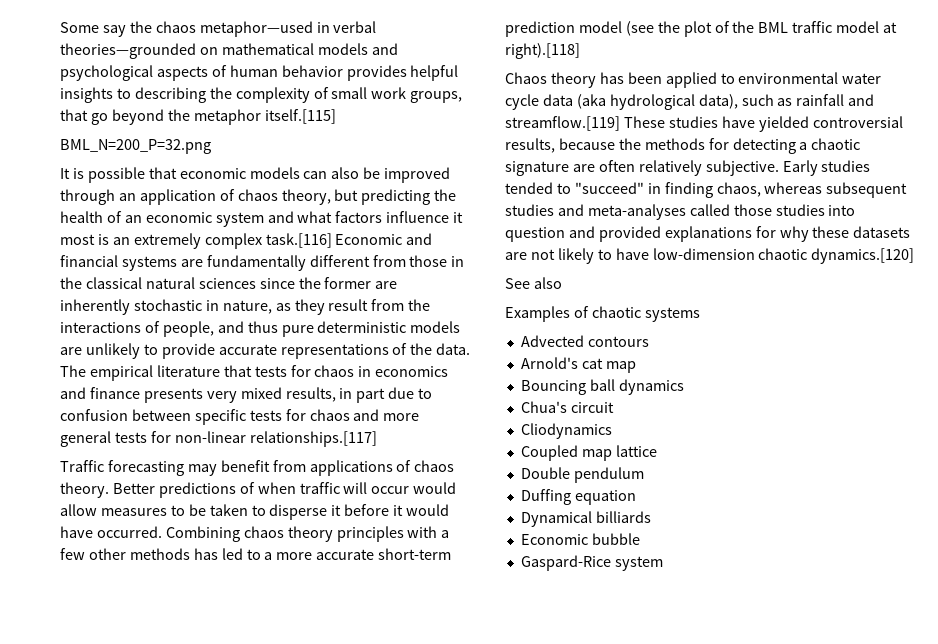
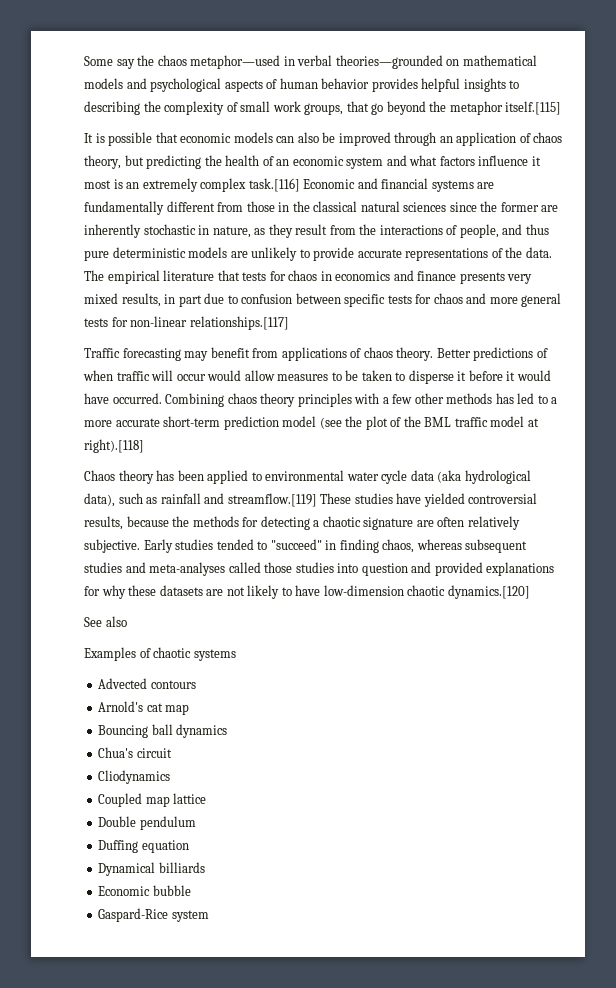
[60,139,211,154] // BML_N=200_P=32.png -> (562, 108) none

